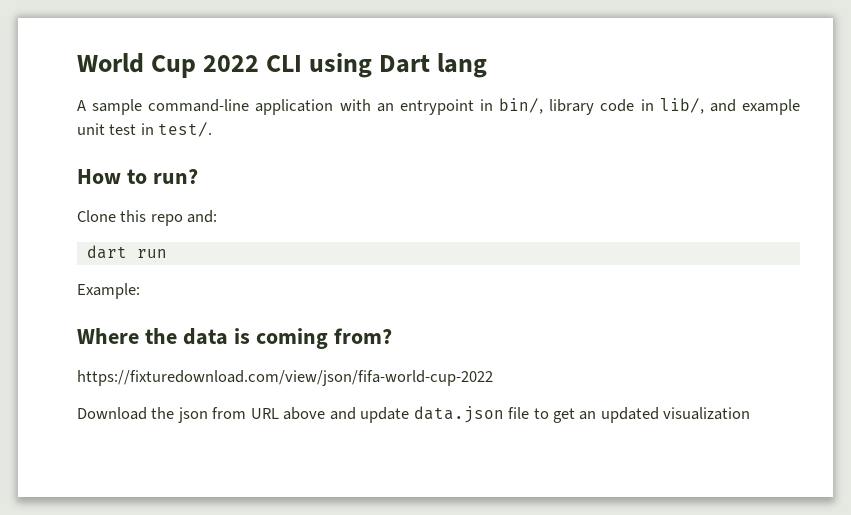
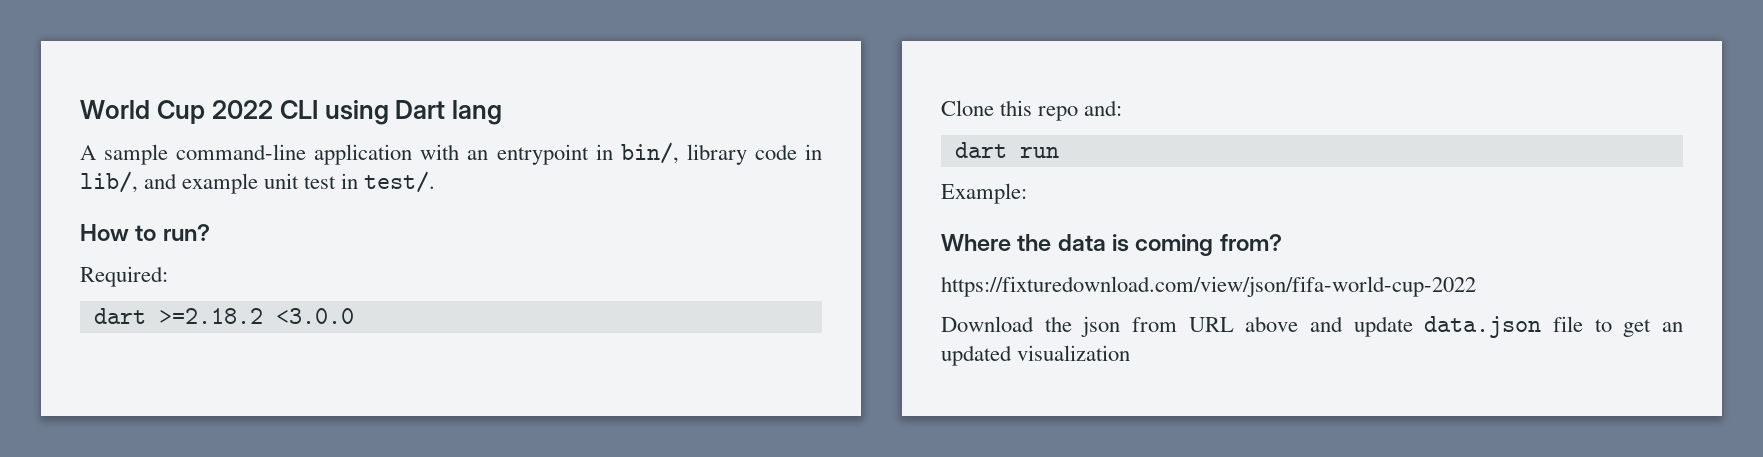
(198, 176) none -> [80,266,168,287] [93,308,354,324] // Required: // dart >=2.18.2 <3.0.0

